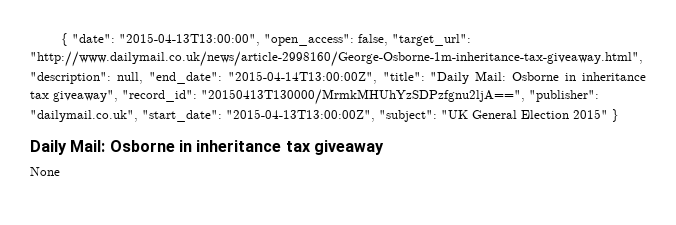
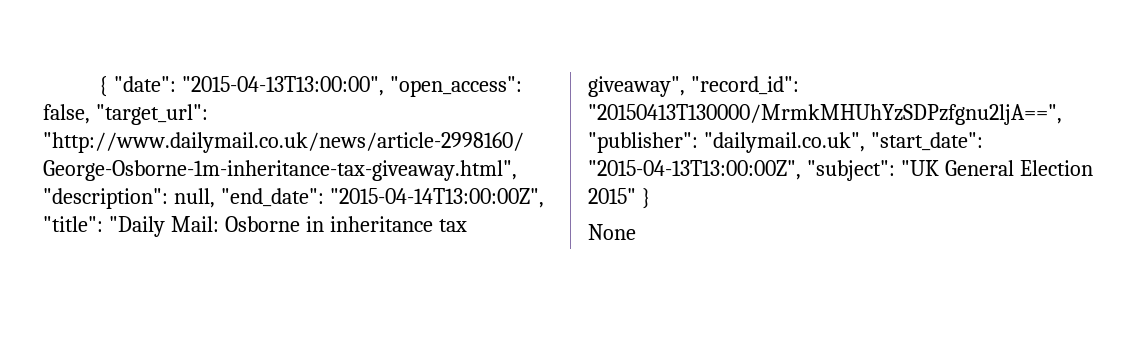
[30,140,384,155] // Daily Mail: Osborne in inheritance tax giveaway -> (651, 198) none

